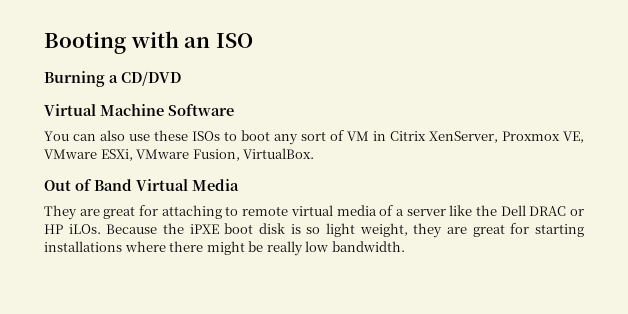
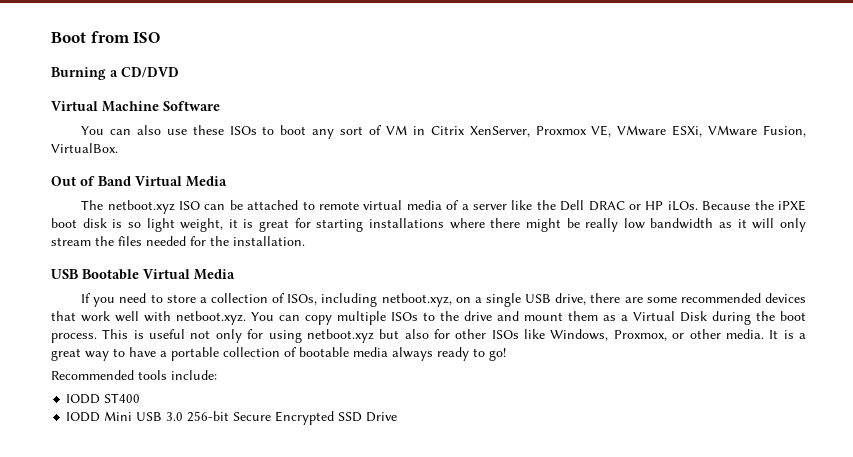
[44,31,211,54] Booting with an -> [51,31,130,43] Boot from
[44,205,222,220] They are great for attaching -> [81,200,299,214] The netboot.xyz ISO can be attached
[413,223,468,238] they are -> [228,219,254,228] it is
[331,241,405,252] bandwidth. -> [650,218,806,232] [51,236,305,246] [51,269,235,280] [81,293,806,307] [51,311,806,325] [51,329,807,343] [51,347,506,361] [51,370,217,380] [66,393,141,404] [66,411,398,425] bandwidth as it will only stream the files needed for the installation. // USB Bootable Virtual Media // If you need to store a collection of ISOs, including netboot.xyz, on a single USB drive, there are some recommended devices that work well with netboot.xyz. You can copy multiple ISOs to the drive and mount them as a Virtual Disk during the boot process. This is useful not only for using netboot.xyz but also for other ISOs like Windows, Proxmox, or other media. It is a great way to have a portable collection of bootable media always ready to go! // Recommended tools include: // IODD ST400 // IODD Mini USB 3.0 256-bit Secure Encrypted SSD Drive

